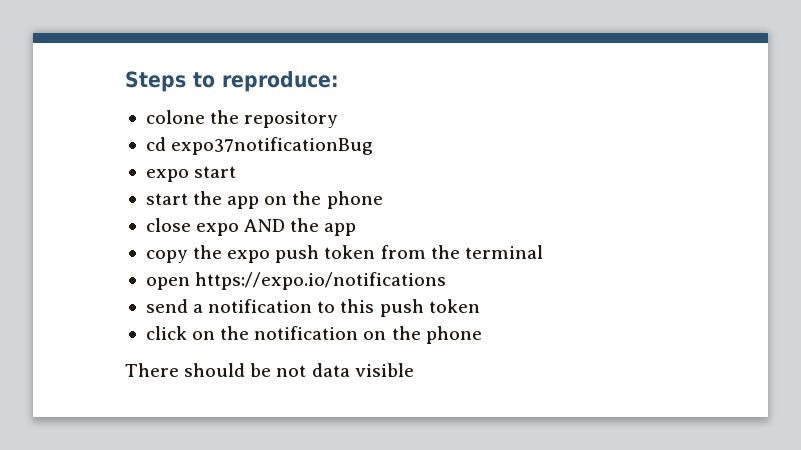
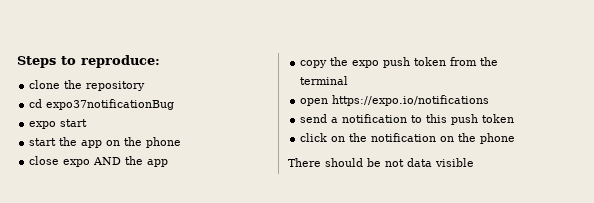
[145,110,205,124] colone -> [29,80,61,89] clone

